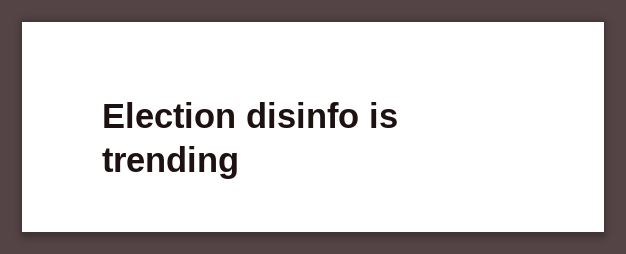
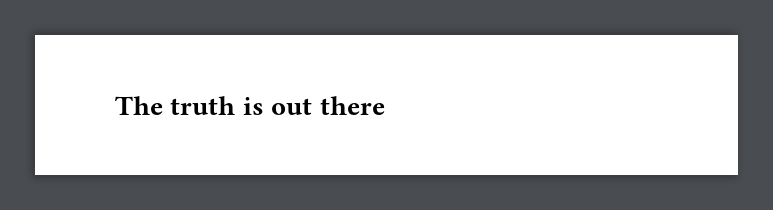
[102,102,398,128] [102,146,239,179] Election disinfo is trending -> [115,96,385,115] The truth is out there

